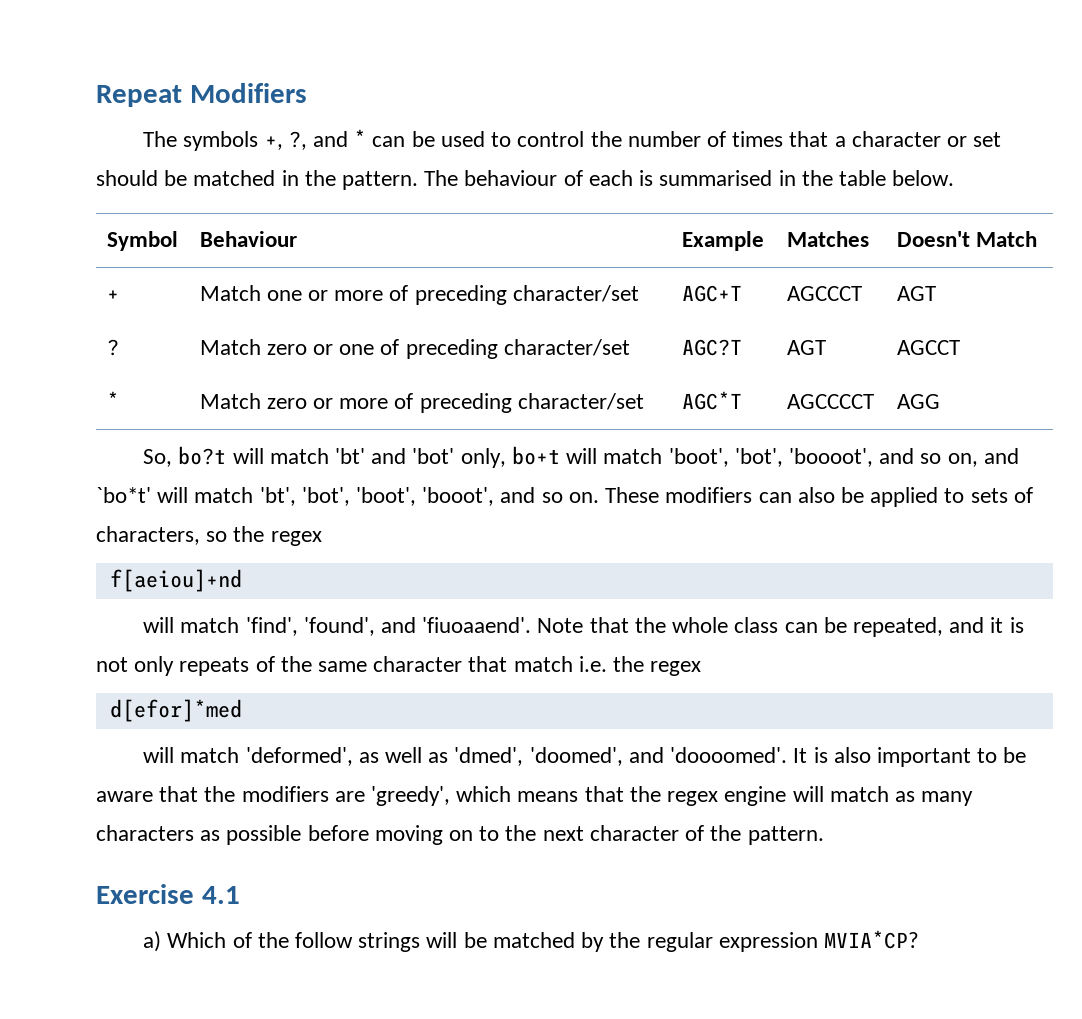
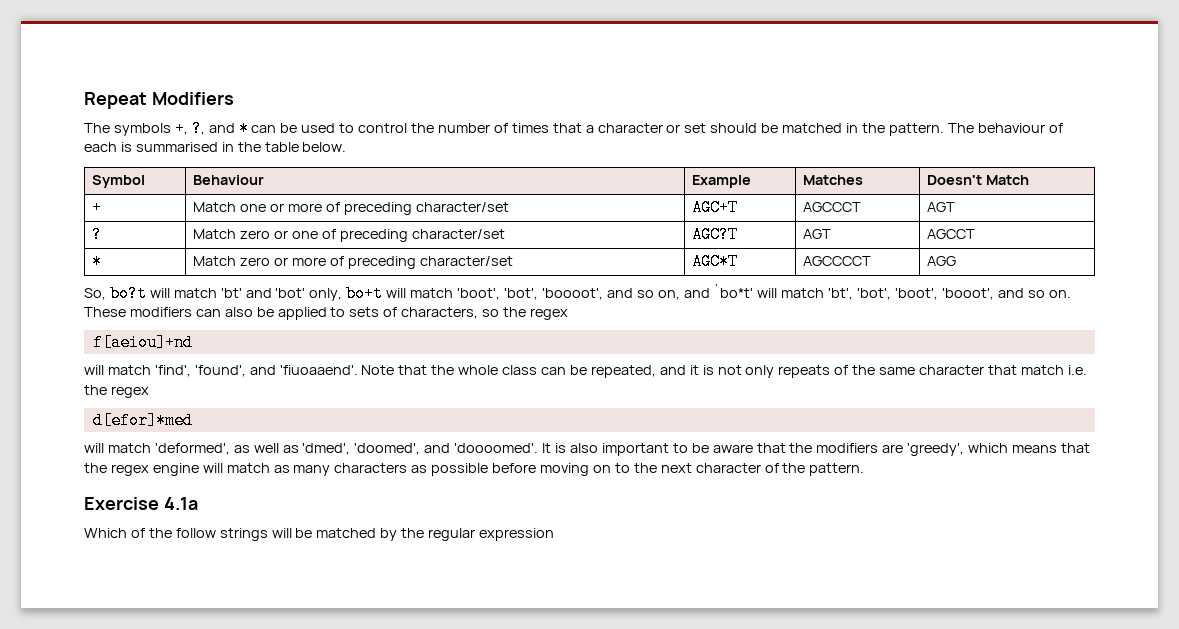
[201,886,240,904] [143,931,162,952] 4.1 // a) -> [163,497,198,510] 4.1a //
[823,930,919,949] MVIA*CP? -> (555, 534) none

